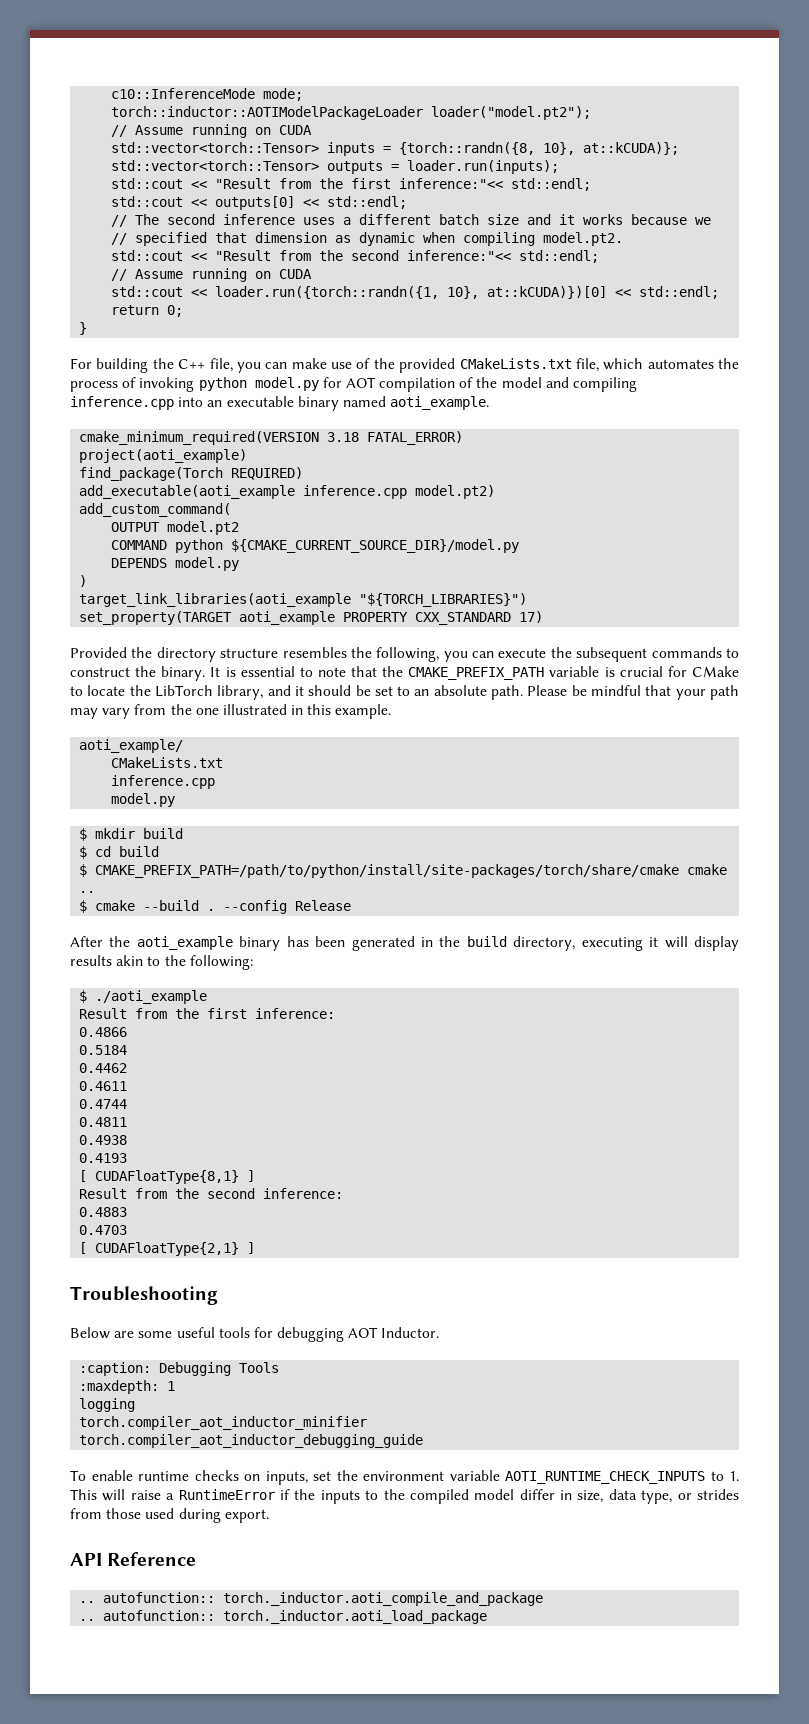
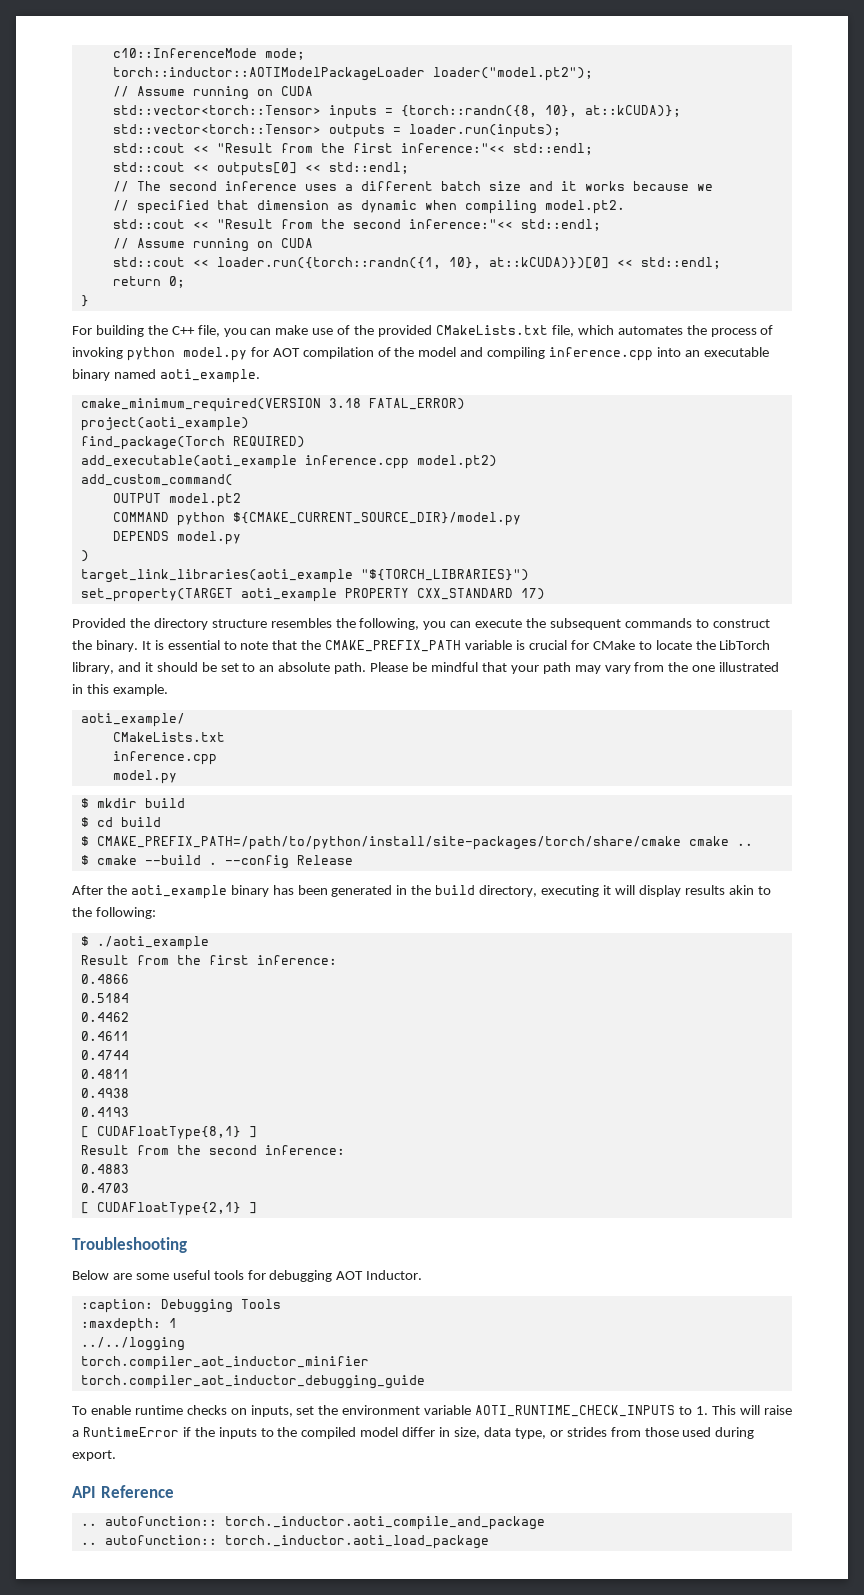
[79,1398,136,1412] logging -> [80,1337,185,1351] ../../logging

